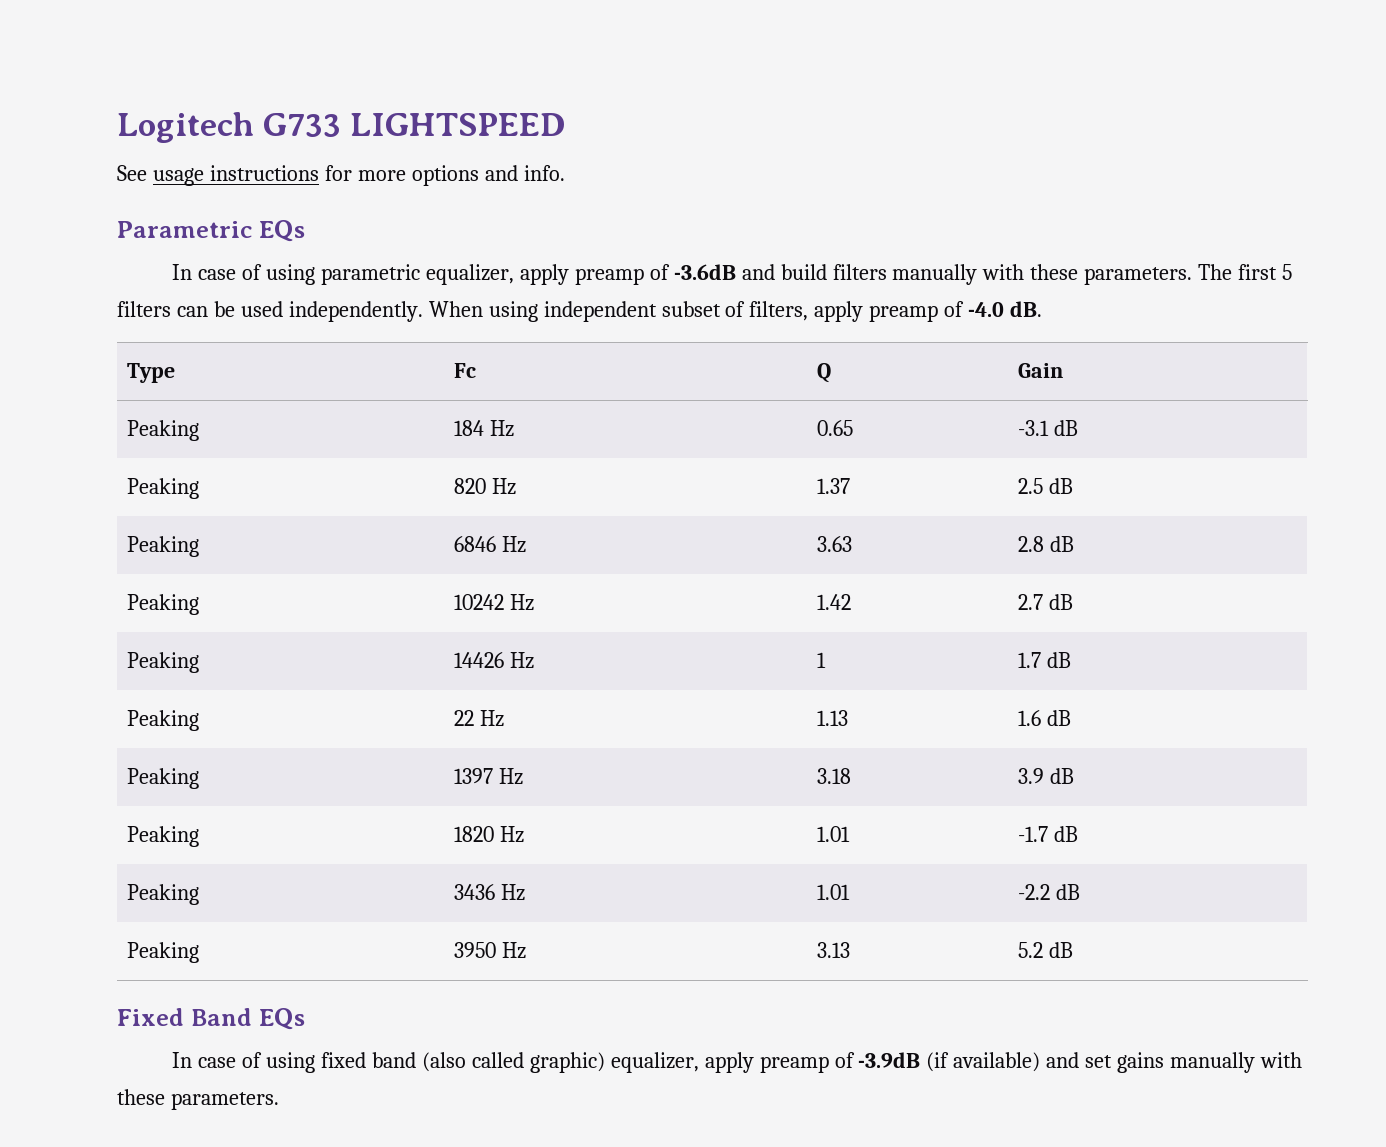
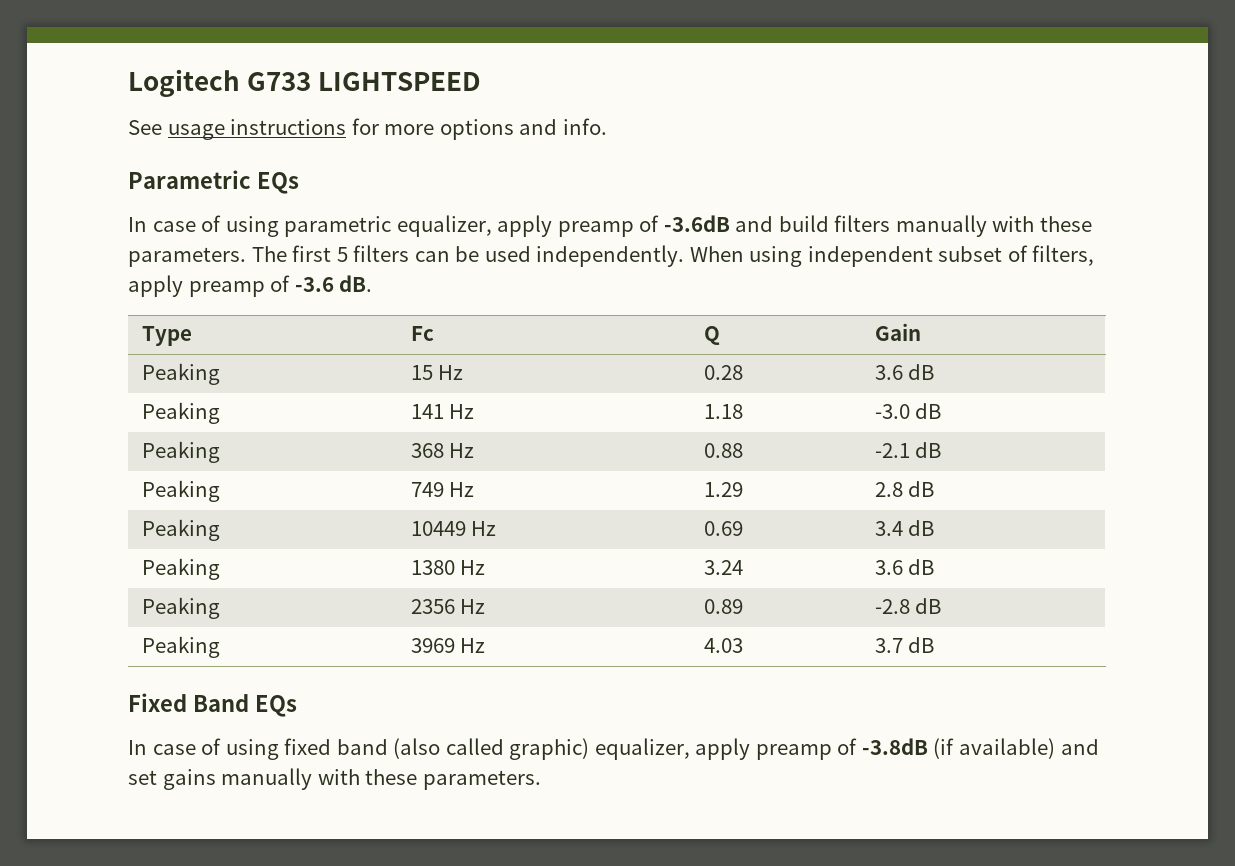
[968,302,1005,317] -4.0 -> [294,277,334,292] -3.6
[454,420,515,437] [817,420,854,436] [1018,420,1079,436] [127,478,200,499] [454,478,517,495] [817,478,851,494] [1018,478,1074,494] [127,536,200,557] [454,536,527,553] [817,536,853,552] 184 Hz | 0.65 | -3.1 dB // Peaking | 820 Hz | 1.37 | 2.5 dB // Peaking | 6846 Hz | 3.63 -> [410,365,464,380] [703,365,743,380] [874,364,935,380] [141,402,220,424] [410,404,475,419] [703,404,743,419] [874,403,942,419] [141,441,220,463] [410,443,475,458] [703,443,743,458] [874,442,942,458] [141,480,220,502] [410,482,475,497] [703,482,743,497] 15 Hz | 0.28 | 3.6 dB // Peaking | 141 Hz | 1.18 | -3.0 dB // Peaking | 368 Hz | 0.88 | -2.1 dB // Peaking | 749 Hz | 1.29
[454,594,535,611] [817,594,852,610] [1018,594,1074,610] [127,652,200,673] [454,652,535,669] [817,652,827,668] [1018,652,1072,668] [127,710,200,731] [454,710,505,727] [817,710,849,726] [1018,710,1072,726] [127,768,200,789] [454,768,524,785] [817,768,852,784] [1018,768,1075,784] [127,826,200,847] [454,826,525,843] [817,826,851,842] [1018,826,1079,842] [127,884,200,905] [454,884,526,901] [817,884,851,900] [1018,884,1081,900] [127,942,200,963] [454,942,527,959] [817,942,851,958] [1018,942,1044,958] 10242 Hz | 1.42 | 2.7 dB // Peaking | 14426 Hz | 1 | 1.7 dB // Peaking | 22 Hz | 1.13 | 1.6 dB // Peaking | 1397 Hz | 3.18 | 3.9 dB // Peaking | 1820 Hz | 1.01 | -1.7 dB // Peaking | 3436 Hz | 1.01 | -2.2 dB // Peaking | 3950 Hz | 3.13 | 5.2 -> [410,521,497,536] [703,521,743,536] [874,520,935,536] [141,558,220,580] [410,560,486,575] [703,560,743,575] [874,559,935,575] [141,597,220,619] [410,599,486,614] [703,599,743,614] [874,598,942,614] [141,636,220,658] [410,638,486,653] [703,638,743,653] [874,638,903,653] 10449 Hz | 0.69 | 3.4 dB // Peaking | 1380 Hz | 3.24 | 3.6 dB // Peaking | 2356 Hz | 0.89 | -2.8 dB // Peaking | 3969 Hz | 4.03 | 3.7
[858,1052,921,1068] -3.9dB -> [861,738,928,755] -3.8dB

